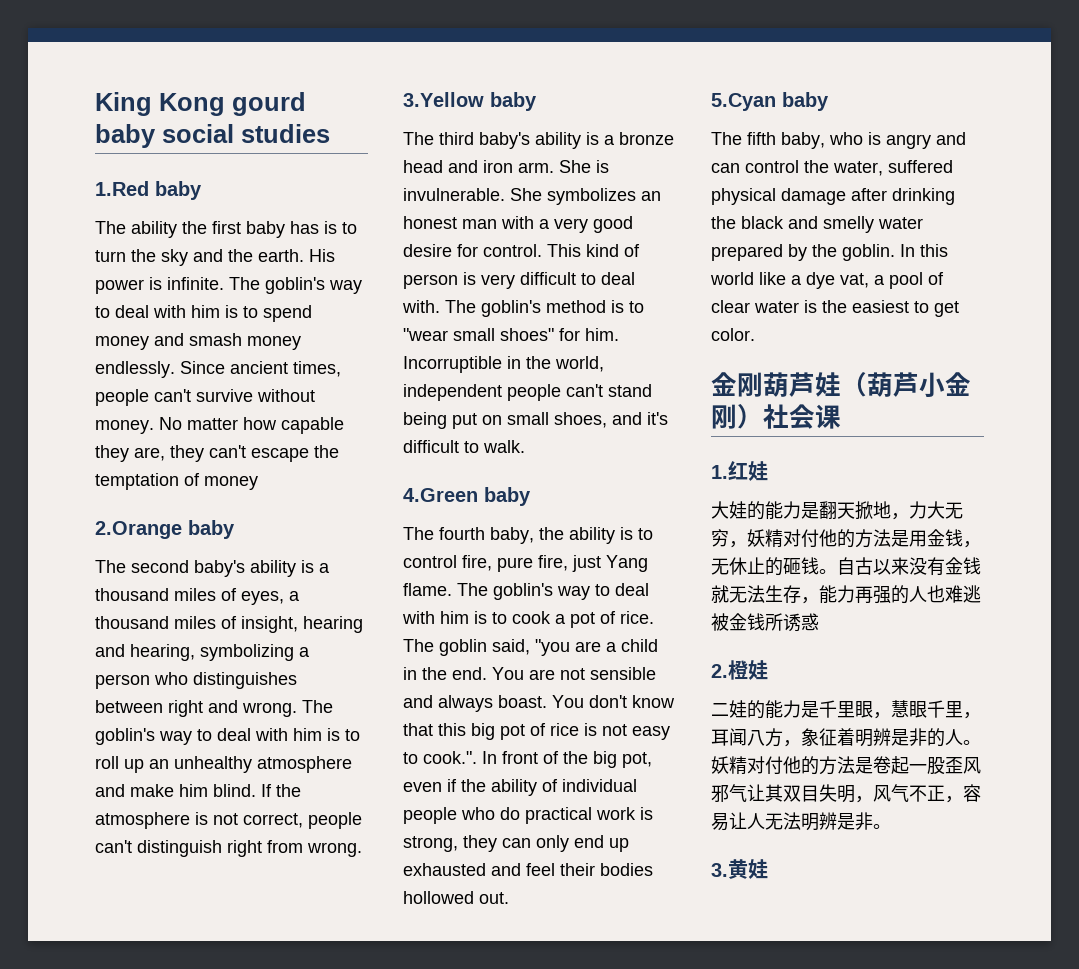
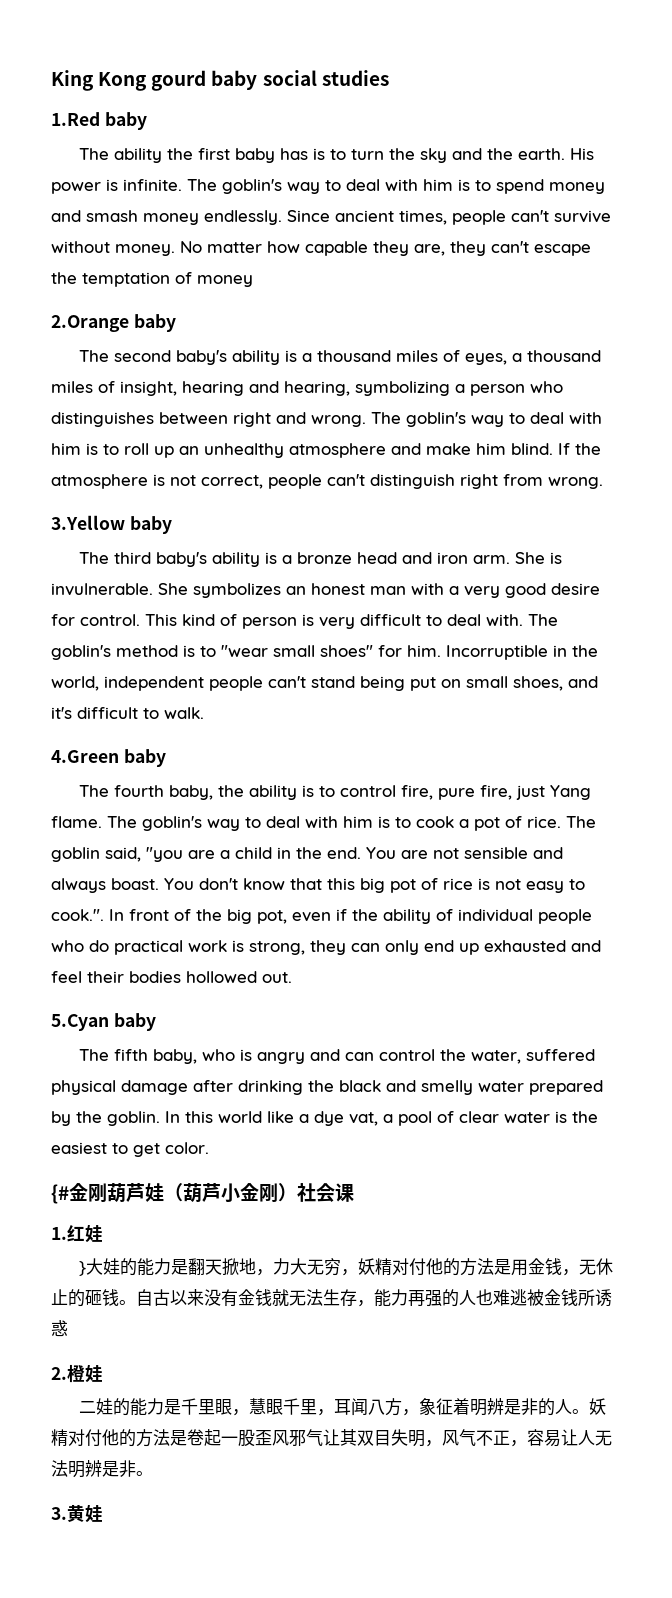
(755, 334) none -> [51,1184,69,1204] {#
(768, 471) none -> [79,1261,87,1276] }

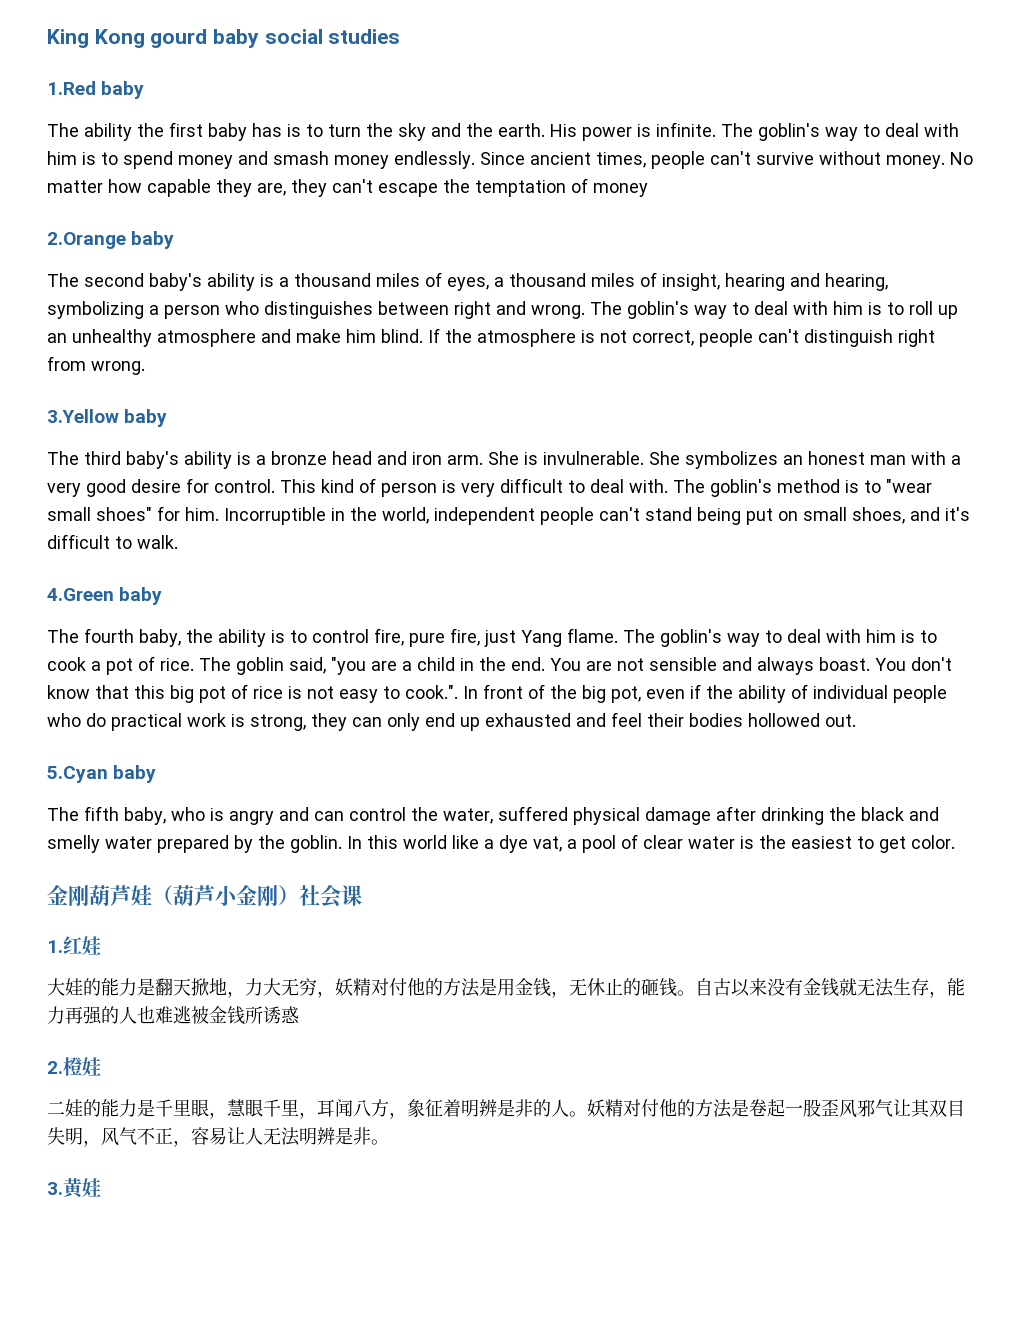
[51,1184,69,1204] {# -> (955, 842) none
[79,1261,87,1276] } -> (101, 945) none

